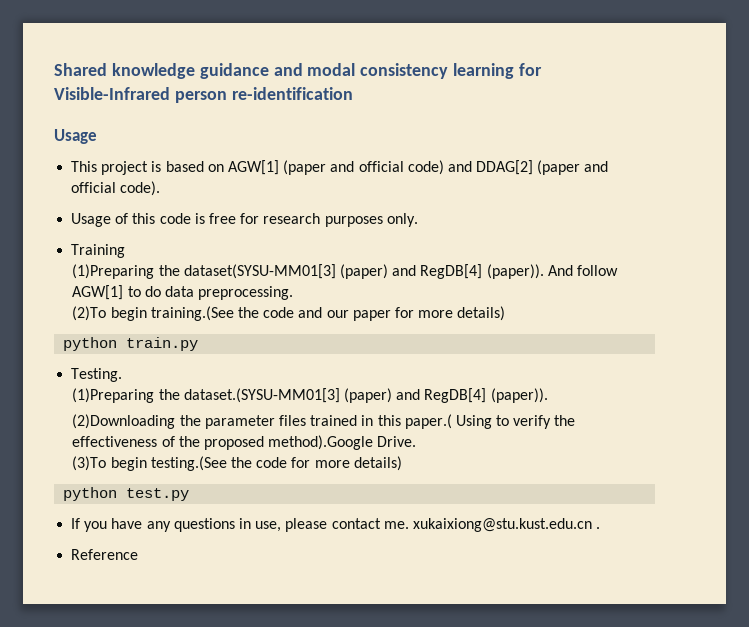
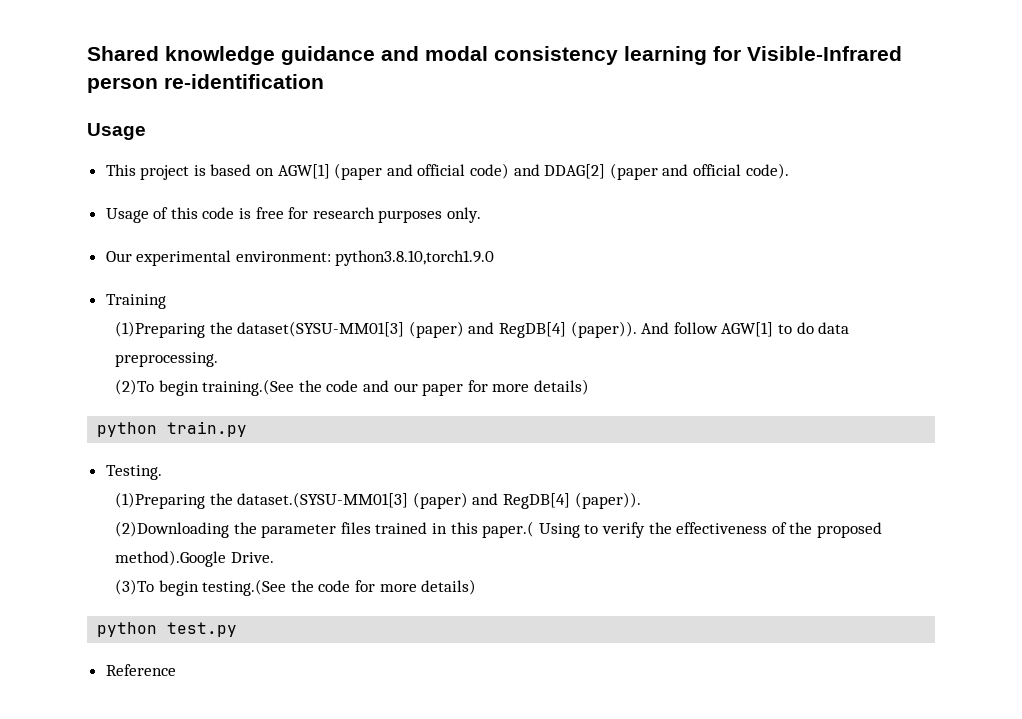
(418, 220) none -> [105,250,495,266] // Our experimental environment: python3.8.10,torch1.9.0
[71,518,601,532] // If you have any questions in use, please contact me. xukaixiong@stu.kust.edu.cn . -> (238, 629) none

